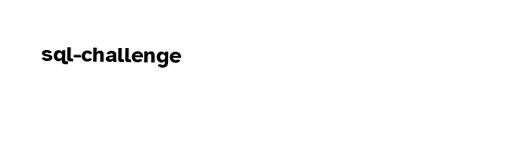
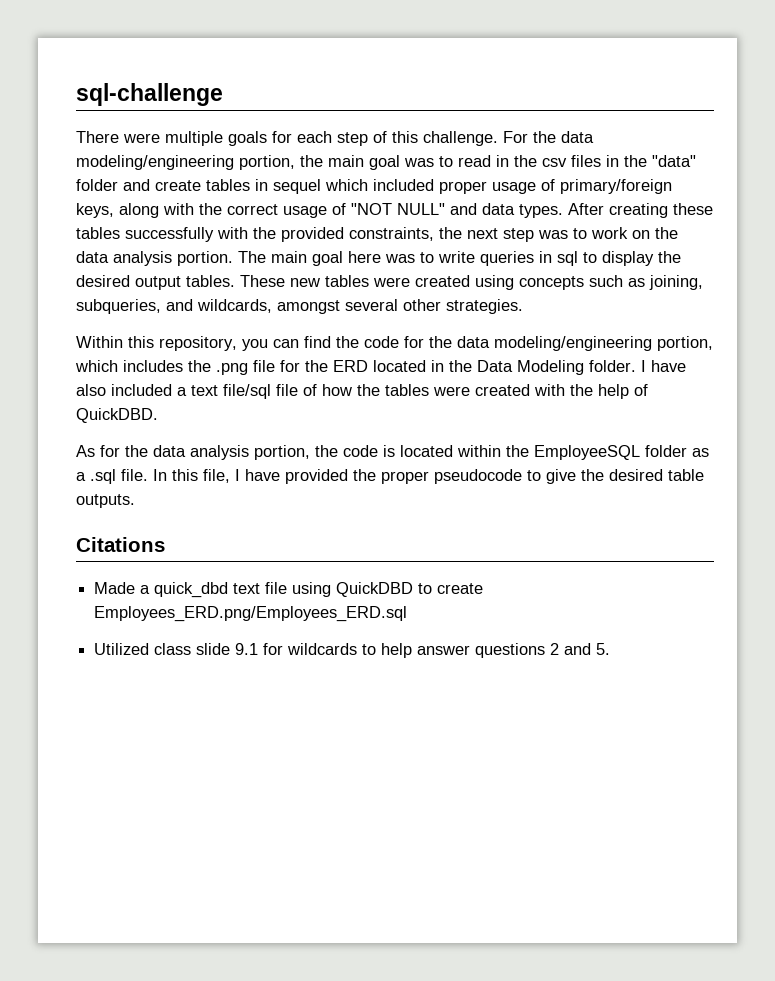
(183, 57) none -> [76,131,594,146] [76,155,696,170] [76,179,672,194] [76,203,713,218] [76,227,678,242] [76,251,681,266] [76,275,703,290] [76,299,523,314] [76,336,713,351] [75,360,686,375] [76,384,648,399] [76,408,158,423] [76,445,709,460] [76,469,704,484] [76,494,135,508] [76,537,165,552] [94,582,484,598] [94,606,408,622] [94,643,611,658] // There were multiple goals for each step of this challenge. For the data modeling/engineering portion, the main goal was to read in the csv files in the "data" folder and create tables in sequel which included proper usage of primary/foreign keys, along with the correct usage of "NOT NULL" and data types. After creating these tables successfully with the provided constraints, the next step was to work on the data analysis portion. The main goal here was to write queries in sql to display the desired output tables. These new tables were created using concepts such as joining, subqueries, and wildcards, amongst several other strategies. // Within this repository, you can find the code for the data modeling/engineering portion, which includes the .png file for the ERD located in the Data Modeling folder. I have also included a text file/sql file of how the tables were created with the help of QuickDBD. // As for the data analysis portion, the code is located within the EmployeeSQL folder as a .sql file. In this file, I have provided the proper pseudocode to give the desired table outputs. // Citations // Made a quick_dbd text file using QuickDBD to create Employees_ERD.png/Employees_ERD.sql // Utilized class slide 9.1 for wildcards to help answer questions 2 and 5.

